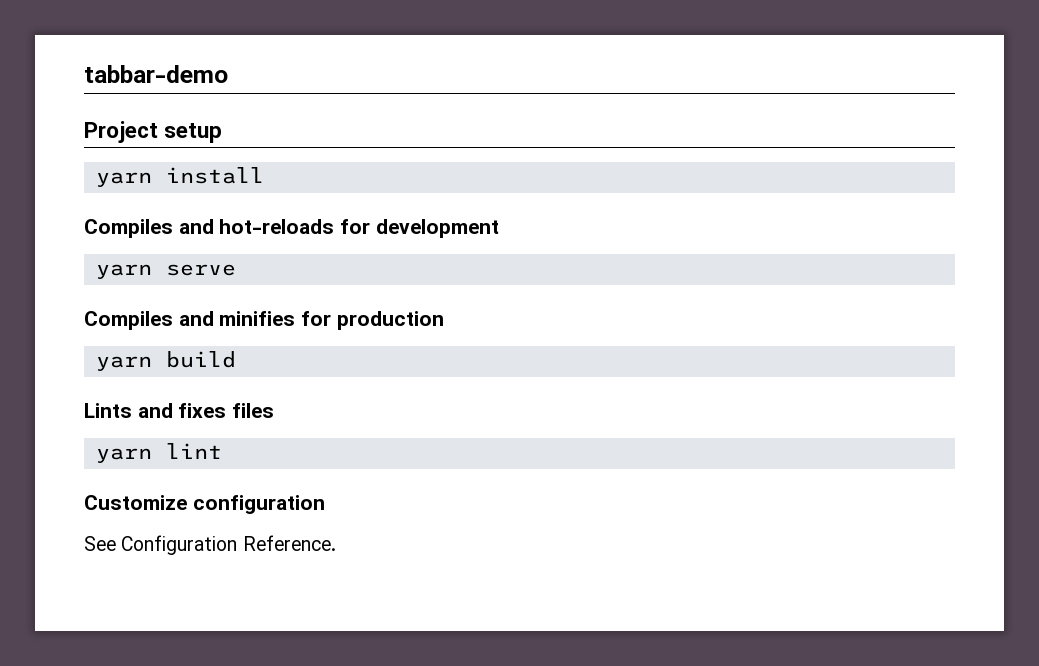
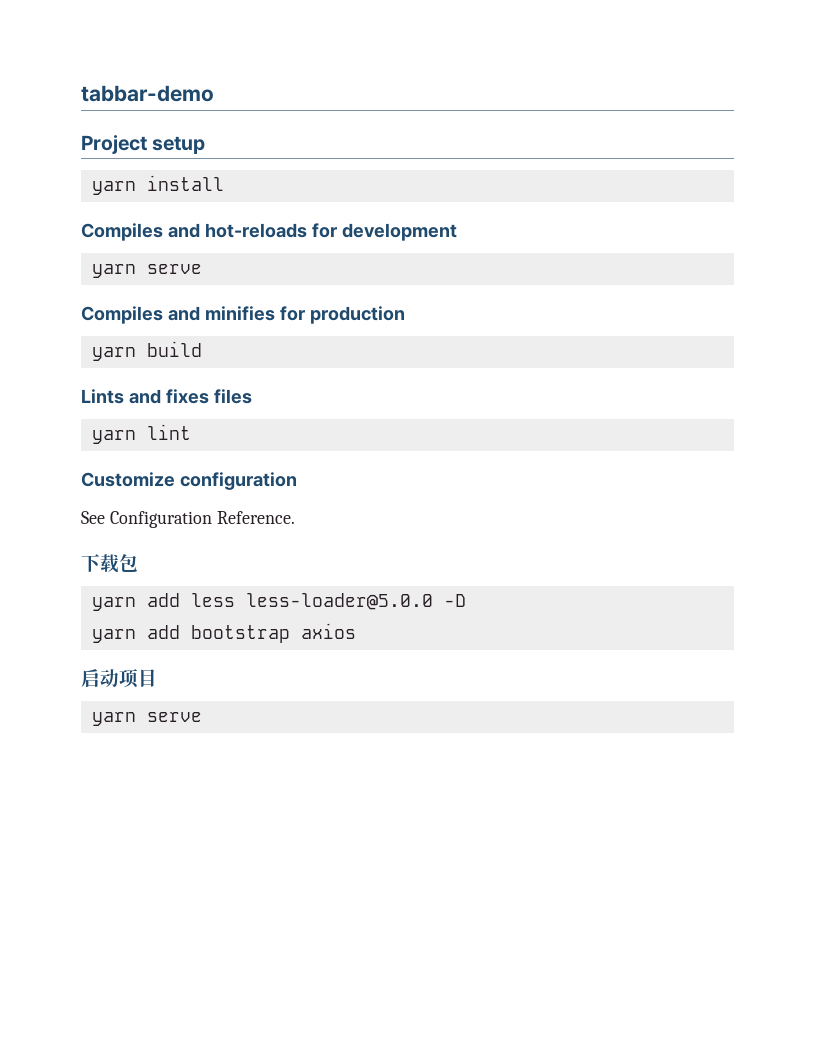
(336, 543) none -> [81,554,138,573] [91,593,466,611] [91,623,356,643] [81,669,157,688] [91,712,202,726] // 下载包 // yarn add less less-loader@5.0.0 -D // yarn add bootstrap axios // 启动项目 // yarn serve

